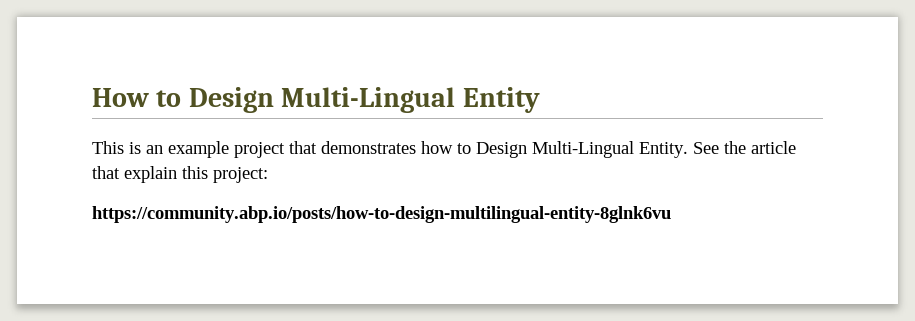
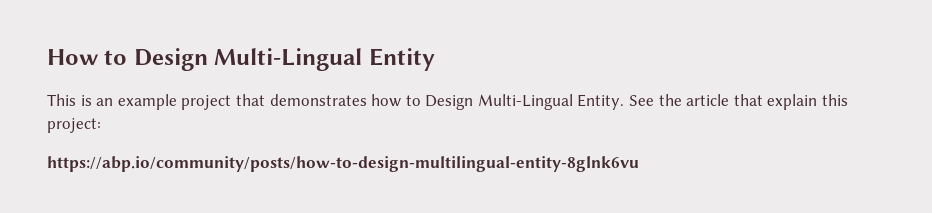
[92,206,671,223] https://community.abp.io/posts/how-to-design-multilingual-entity-8glnk6vu -> [47,156,639,172] https://abp.io/community/posts/how-to-design-multilingual-entity-8glnk6vu

